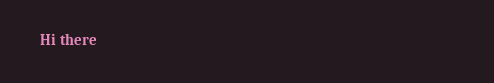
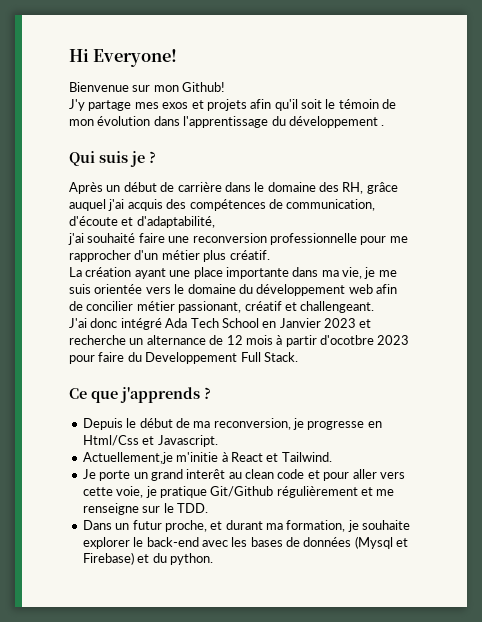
[60,33,98,45] there -> [93,49,178,67] [69,82,226,92] [69,99,397,111] [69,116,385,128] [69,151,156,167] [69,182,398,194] [69,199,376,211] [69,216,215,228] [68,233,408,245] [69,250,270,262] [69,267,397,279] [69,284,397,296] [69,301,375,313] [69,318,372,330] [69,335,410,347] [69,352,298,364] [69,387,211,403] [82,418,382,430] [82,435,218,447] [82,452,332,464] [82,469,405,481] [82,486,395,498] [82,503,208,515] [82,520,411,532] [82,536,409,549] [82,552,213,565] Everyone! // Bienvenue sur mon Github! // J'y partage mes exos et projets afin qu'il soit le témoin de mon évolution dans l'apprentissage du développement . // Qui suis je ? // Après un début de carrière dans le domaine des RH, grâce auquel j'ai acquis des compétences de communication, d'écoute et d'adaptabilité, // j'ai souhaité faire une reconversion professionnelle pour me rapprocher d'un métier plus créatif. // La création ayant une place importante dans ma vie, je me suis orientée vers le domaine du développement web afin de concilier métier passionant, créatif et challengeant. // J'ai donc intégré Ada Tech School en Janvier 2023 et recherche un alternance de 12 mois à partir d'ocotbre 2023 pour faire du Developpement Full Stack. // Ce que j'apprends ? // Depuis le début de ma reconversion, je progresse en Html/Css et Javascript. // Actuellement,je m'initie à React et Tailwind. // Je porte un grand interêt au clean code et pour aller vers cette voie, je pratique Git/Github régulièrement et me renseigne sur le TDD. // Dans un futur proche, et durant ma formation, je souhaite explorer le back-end avec les bases de données (Mysql et Firebase) et du python.

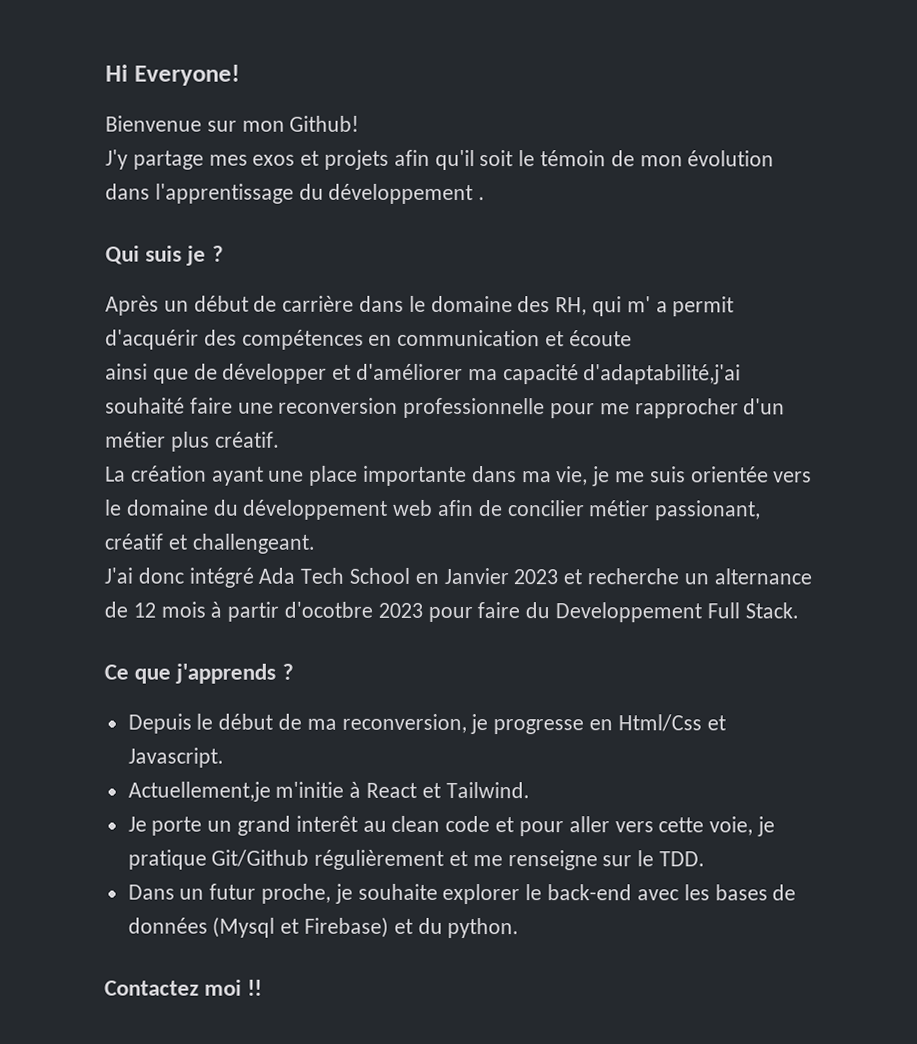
[366,182,398,194] [69,199,376,211] [69,216,215,228] [68,233,84,245] grâce auquel j'ai acquis des compétences de communication, d'écoute et d'adaptabilité, // j'ai -> [592,296,735,317] [105,329,632,350] [105,363,742,385] qui m' a permit d'acquérir des compétences en communication et écoute // ainsi que de développer et d'améliorer ma capacité d'adaptabilité,j'ai
[210,520,346,532] et durant ma formation, -> (332, 893) none
(213, 559) none -> [104,979,263,996] // Contactez moi !!

